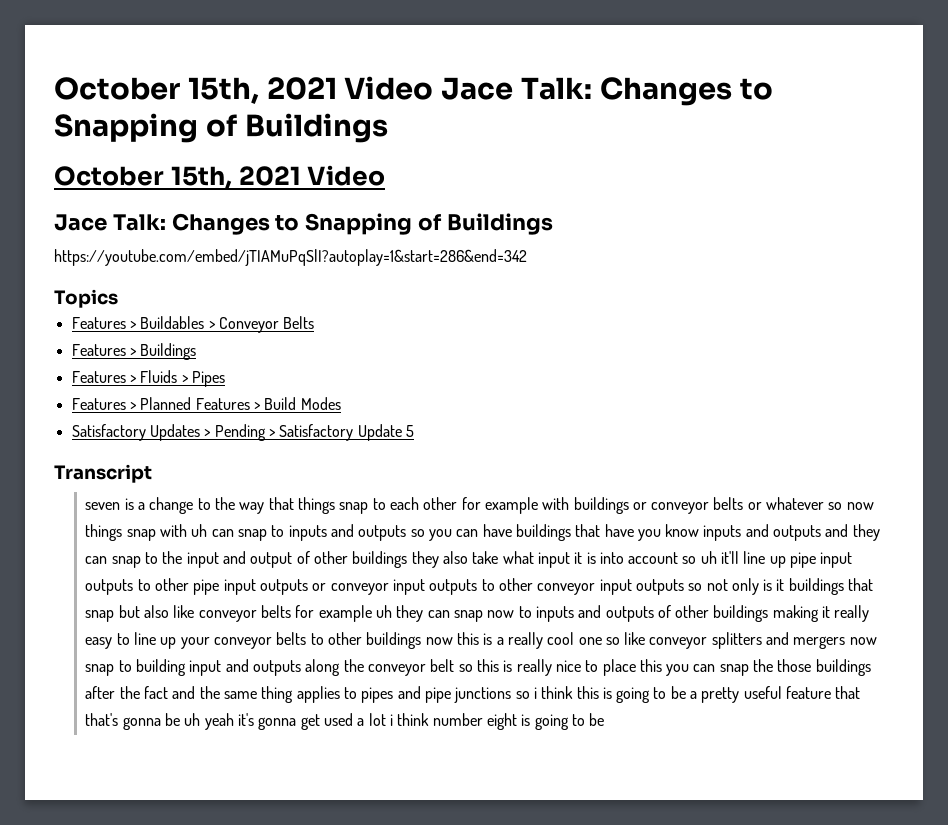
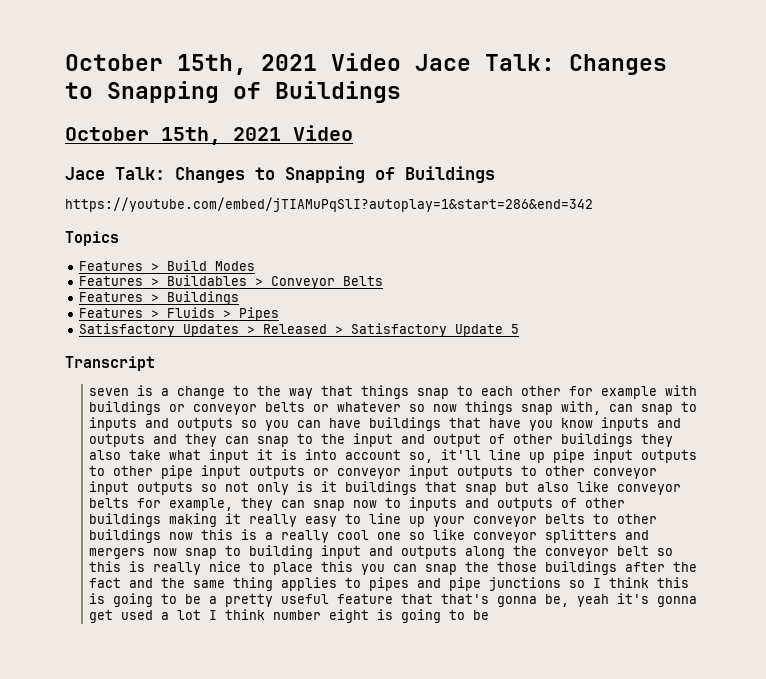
(118, 298) none -> [78,260,255,271] // Features > Build Modes
[71,397,341,410] // Features > Planned Features > Build Modes -> (279, 314) none
[214,424,266,441] Pending -> [262,324,327,334] Released
[160,524,208,537] with uh -> [561,401,602,415] with,
[682,551,717,564] so uh -> [409,452,434,463] so,
[318,605,392,622] example uh -> [169,498,234,511] example,
[533,687,537,699] i -> [593,578,602,588] I
[165,713,201,726] be uh -> [545,594,570,607] be,
[389,714,393,726] i -> [209,610,218,620] I

